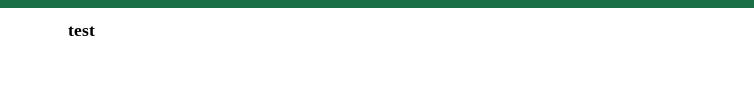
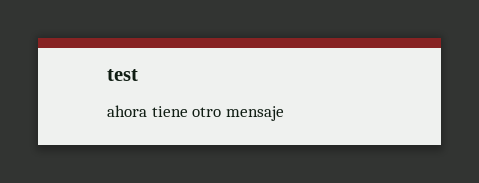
(95, 31) none -> [107,105,284,121] // ahora tiene otro mensaje

